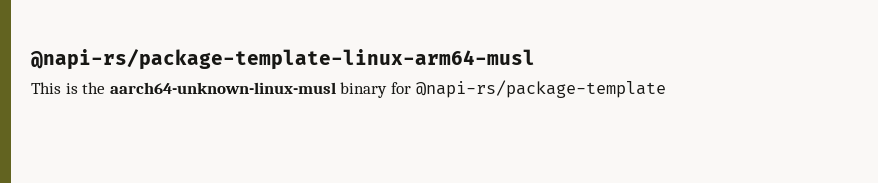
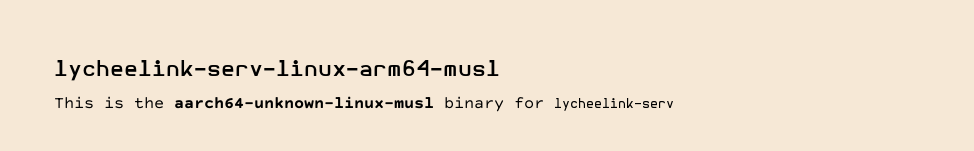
[30,49,535,70] @napi-rs/package-template-linux-arm64-musl -> [54,60,500,81] lycheelink-serv-linux-arm64-musl
[415,80,666,98] @napi-rs/package-template -> [554,98,674,111] lycheelink-serv

